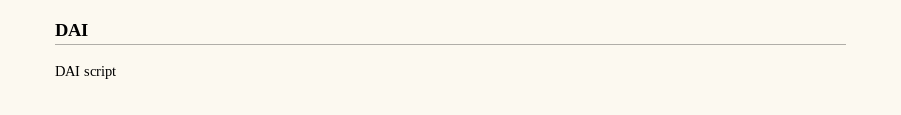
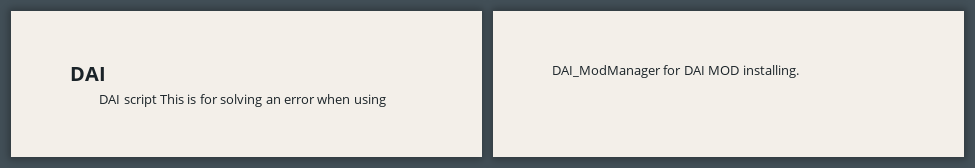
(116, 72) none -> [160,94,386,107] [552,65,799,78] This is for solving an error when using DAI_ModManager for DAI MOD installing.

